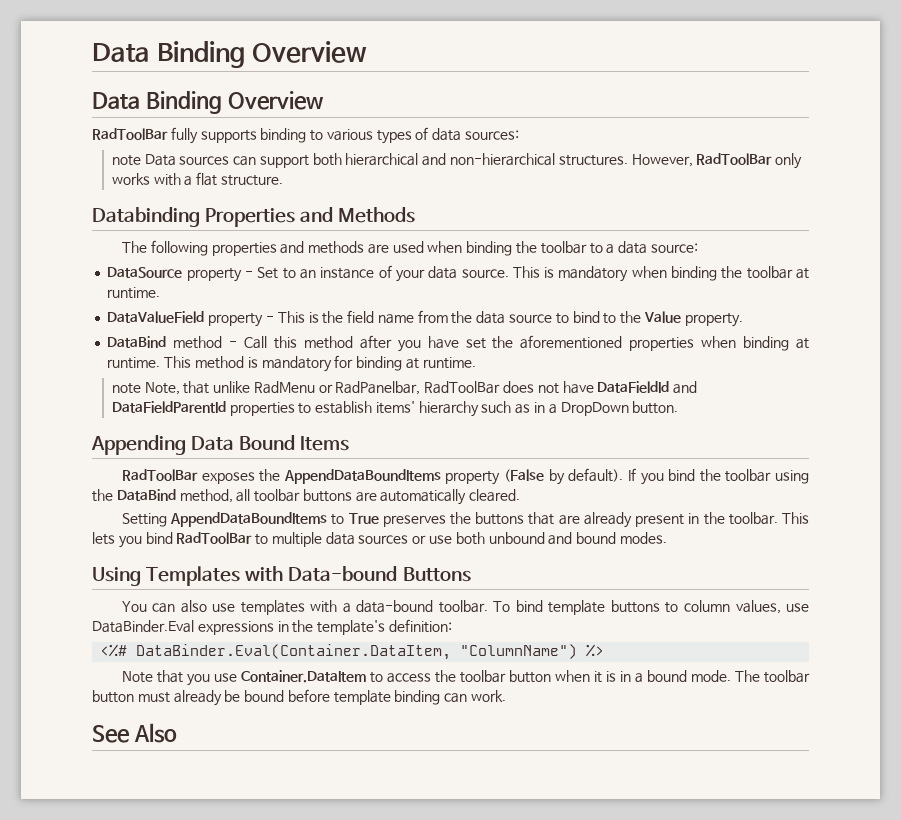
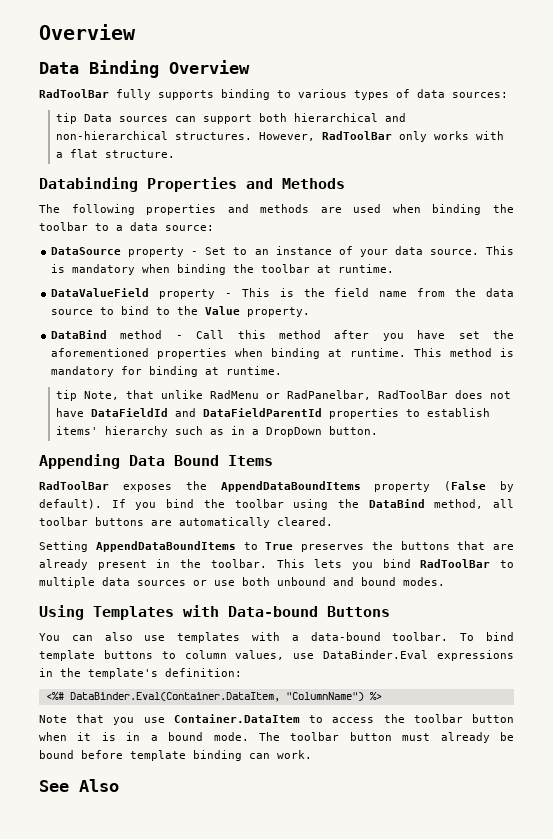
[92,41,245,68] Data Binding -> (39, 32) none
[111,155,141,166] note -> [55,113,77,124] tip
[111,383,141,394] note -> [55,390,77,401] tip

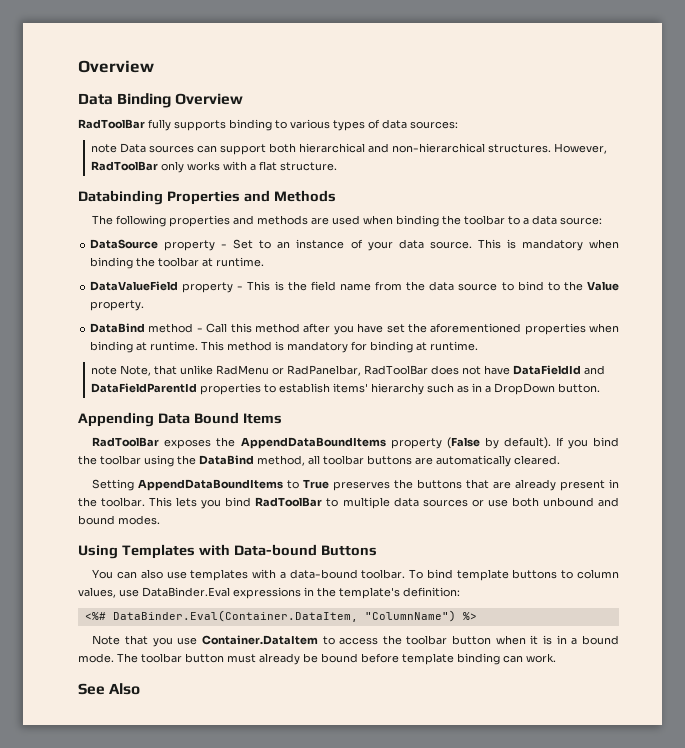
[55,113,77,124] tip -> [90,144,117,153] note
[55,390,77,401] tip -> [90,366,117,375] note

